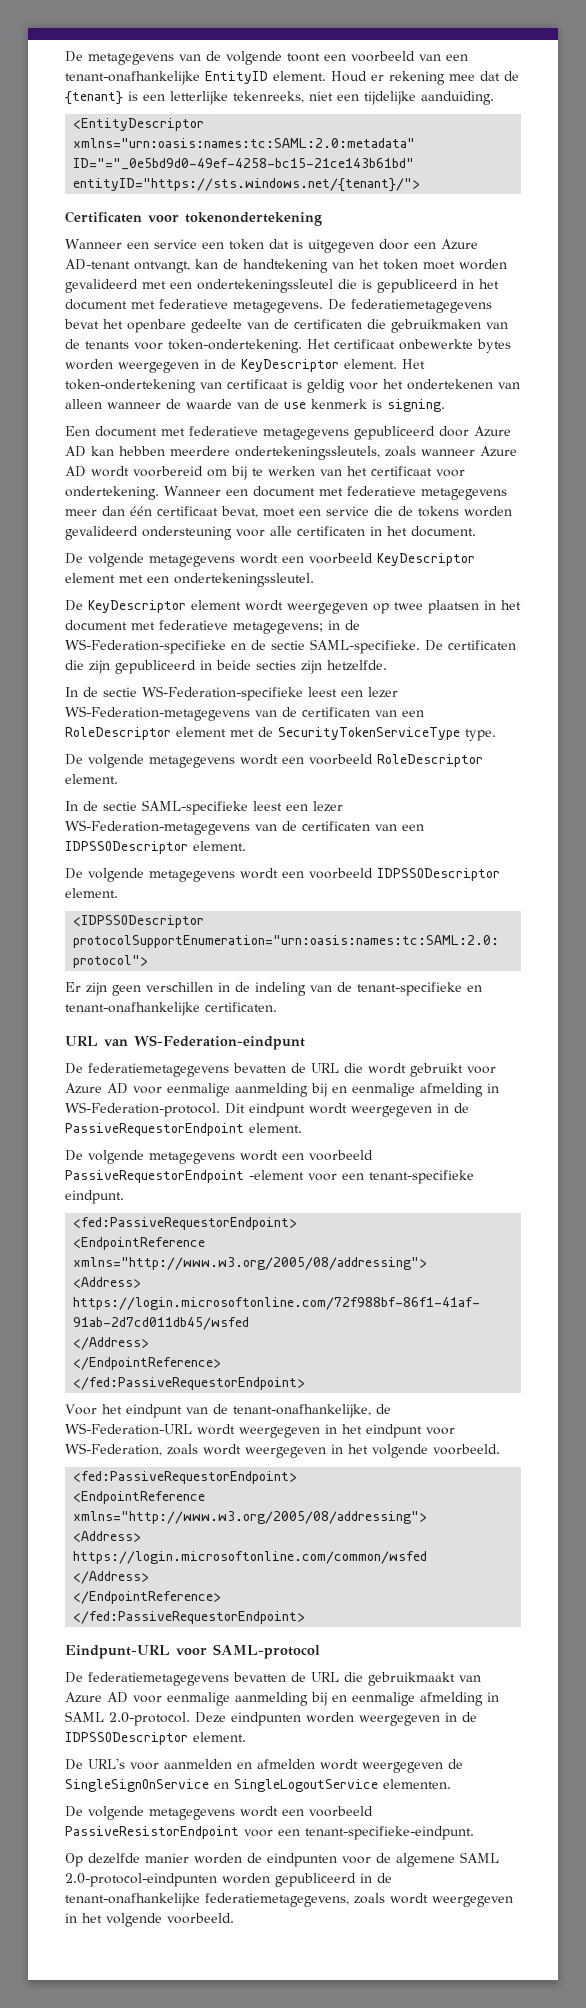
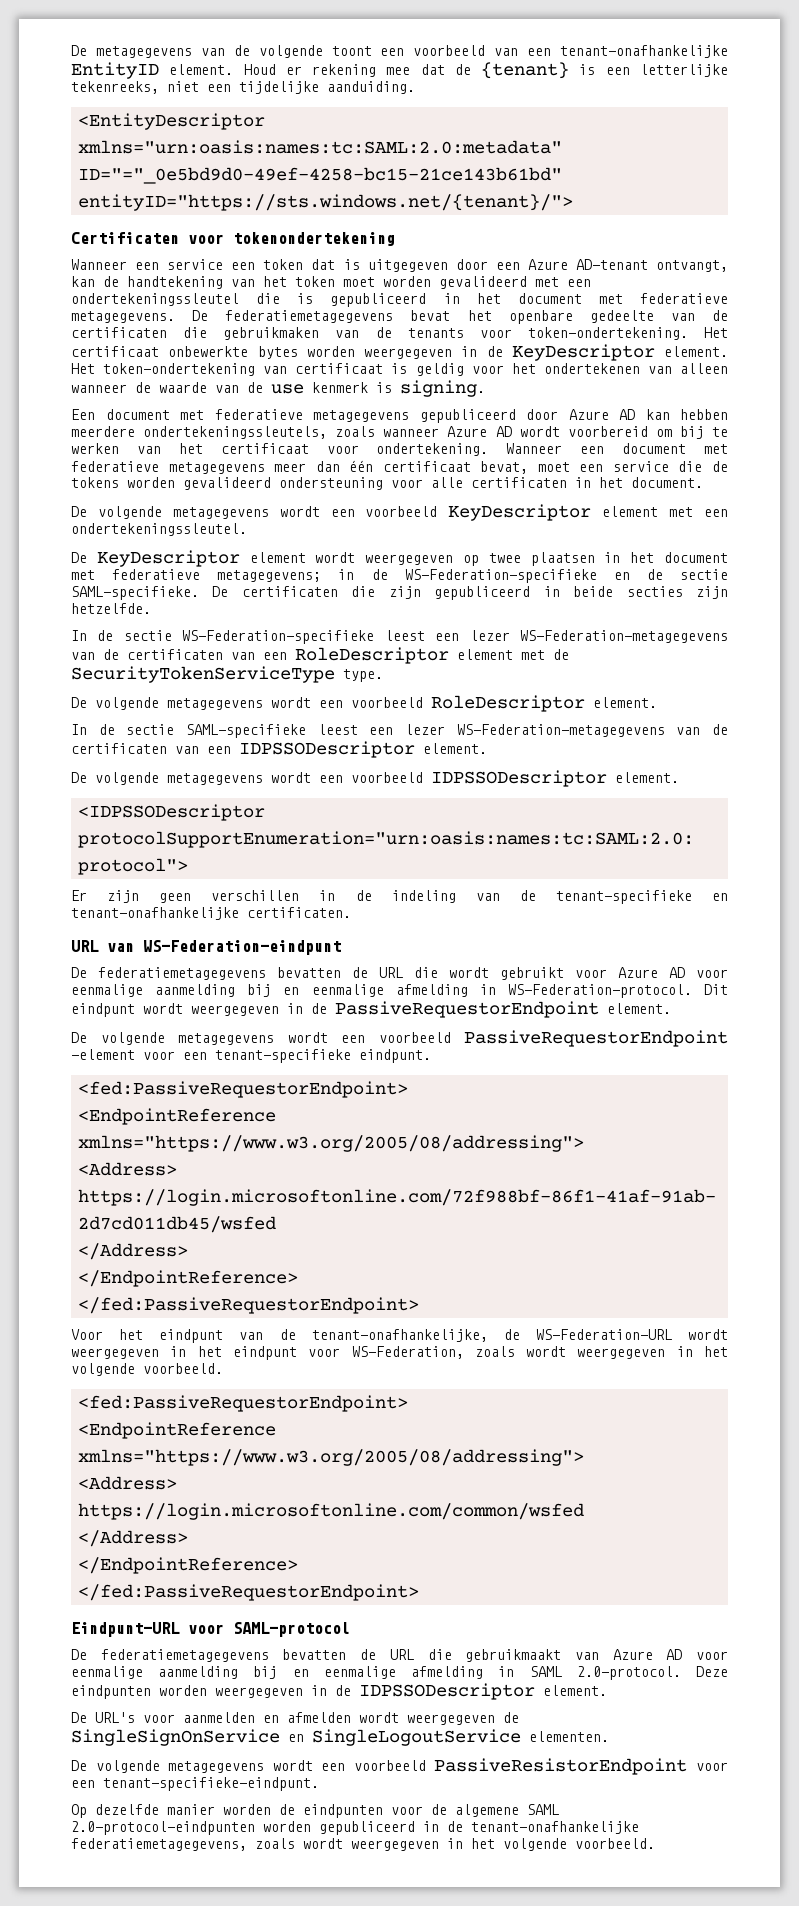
[73,1257,428,1270] xmlns="http://www.w3.org/2005/08/addressing"> -> [78,1135,585,1152] xmlns="https://www.w3.org/2005/08/addressing">
[73,1511,428,1524] xmlns="http://www.w3.org/2005/08/addressing"> -> [78,1449,585,1466] xmlns="https://www.w3.org/2005/08/addressing">

